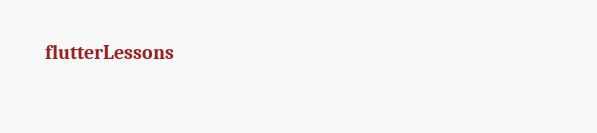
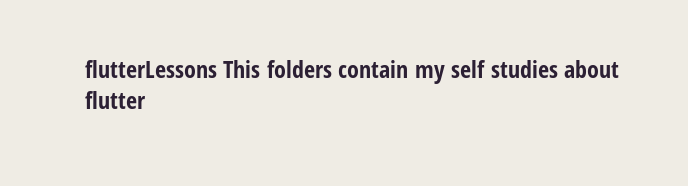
(174, 51) none -> [223,60,620,84] [85,91,146,109] This folders contain my self studies about flutter

